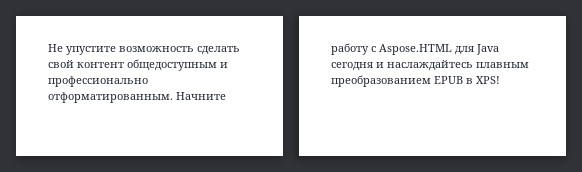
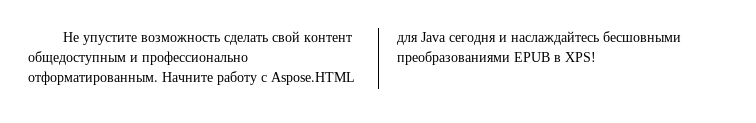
[476,62,529,68] [331,75,431,87] плавным преобразованием -> [603,31,681,42] [397,51,510,65] бесшовными преобразованиями

